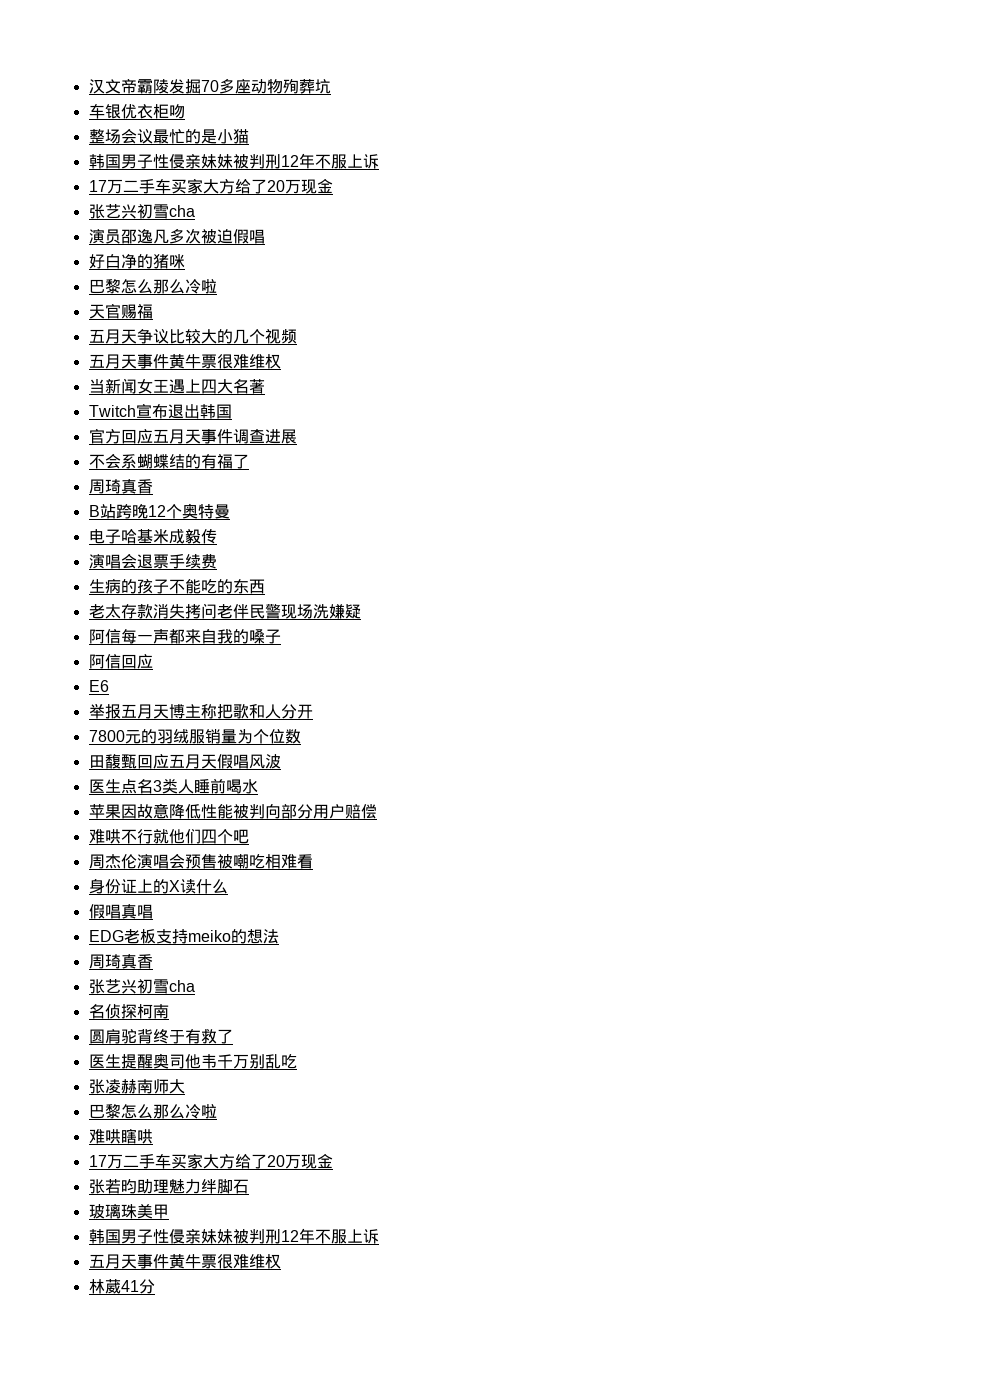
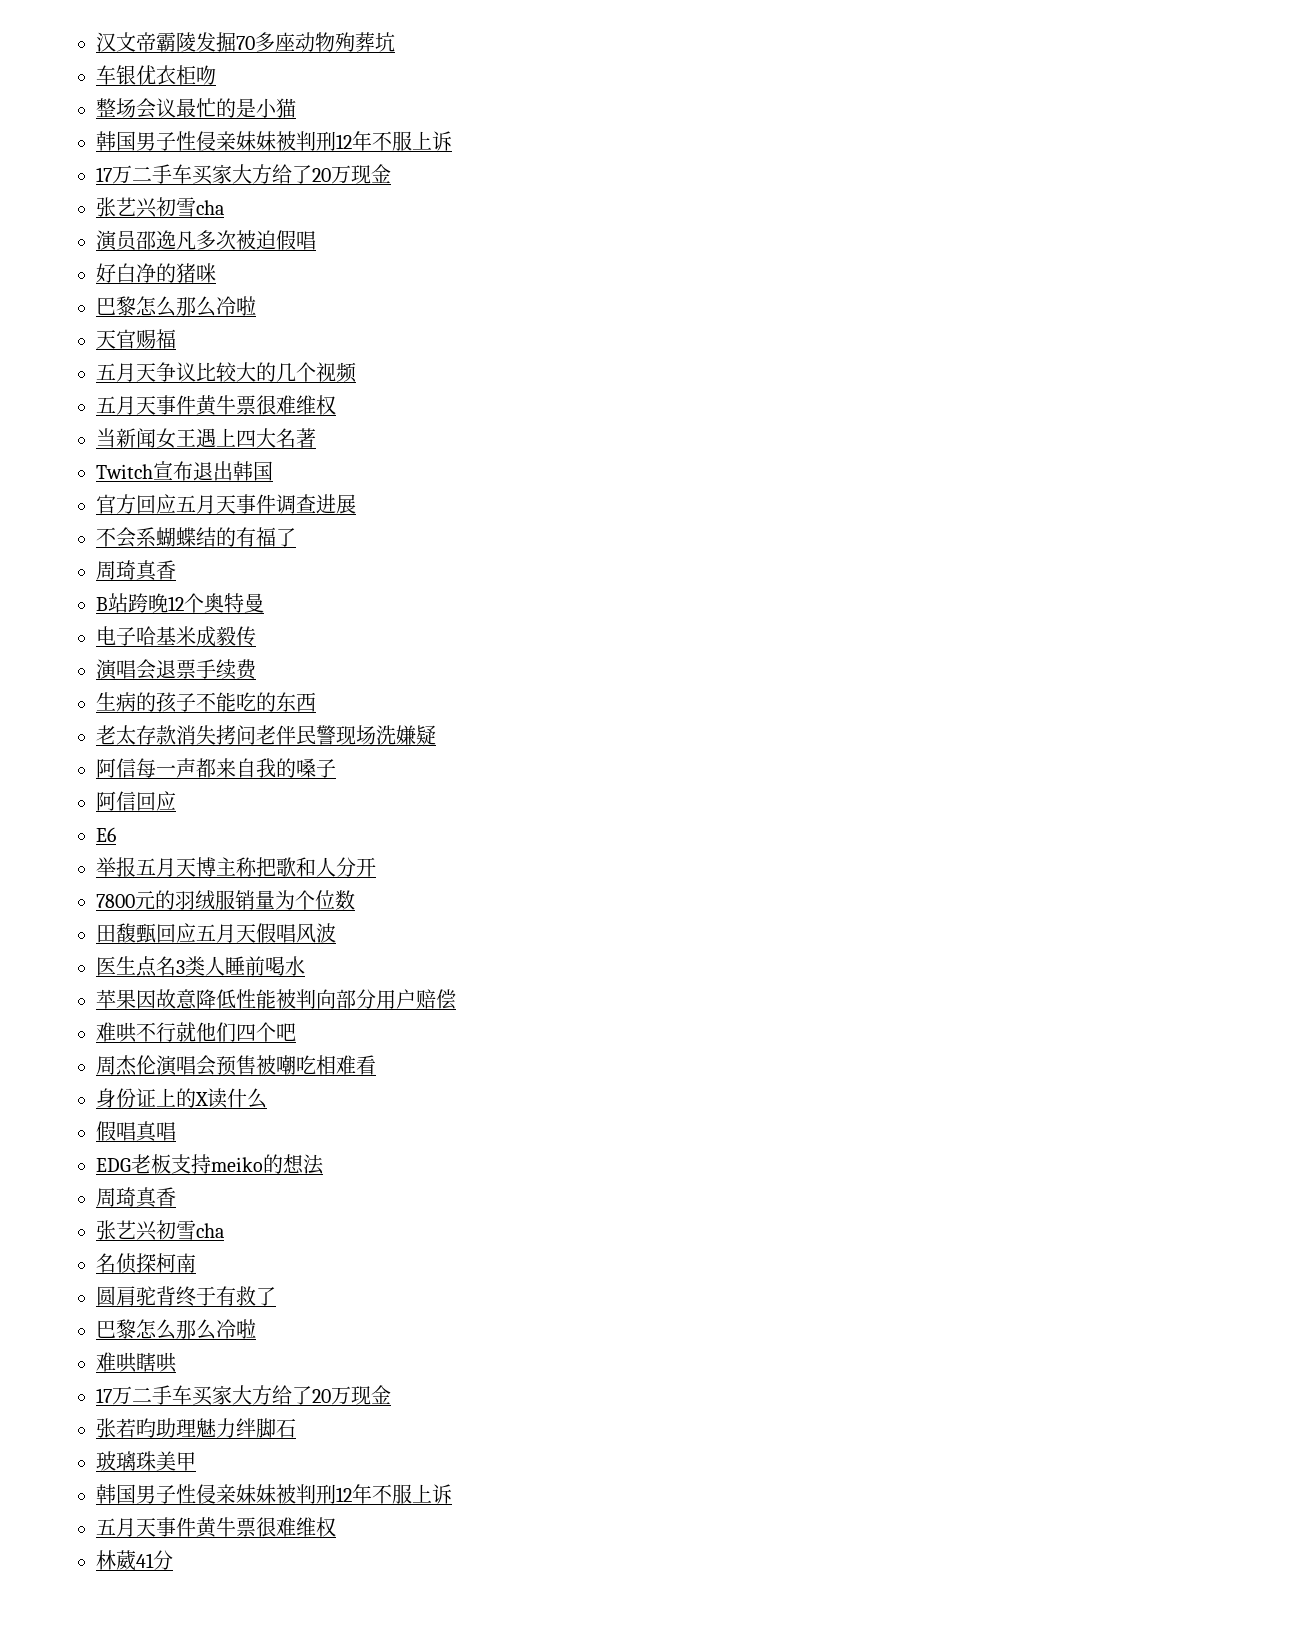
[88,1053,297,1069] [88,1079,185,1094] // 医生提醒奥司他韦千万别乱吃 // 张凌赫南师大 -> (276, 1296) none

